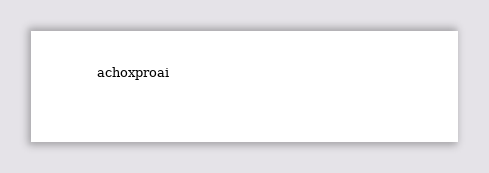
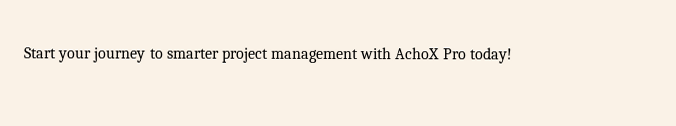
[97,67,169,80] achoxproai -> [24,47,513,64] Start your journey to smarter project management with AchoX Pro today!

